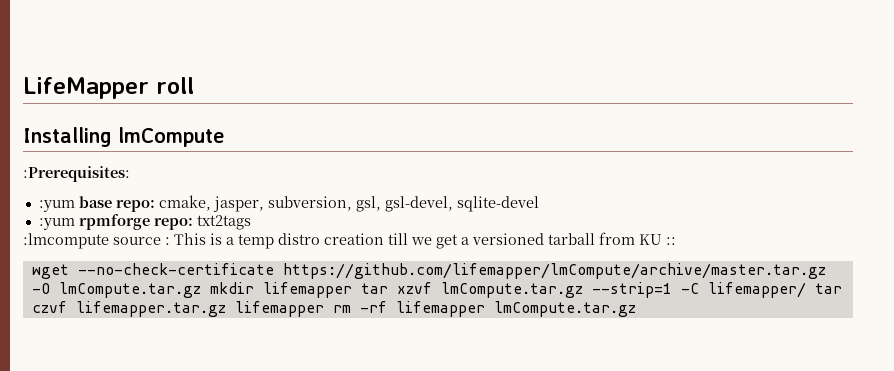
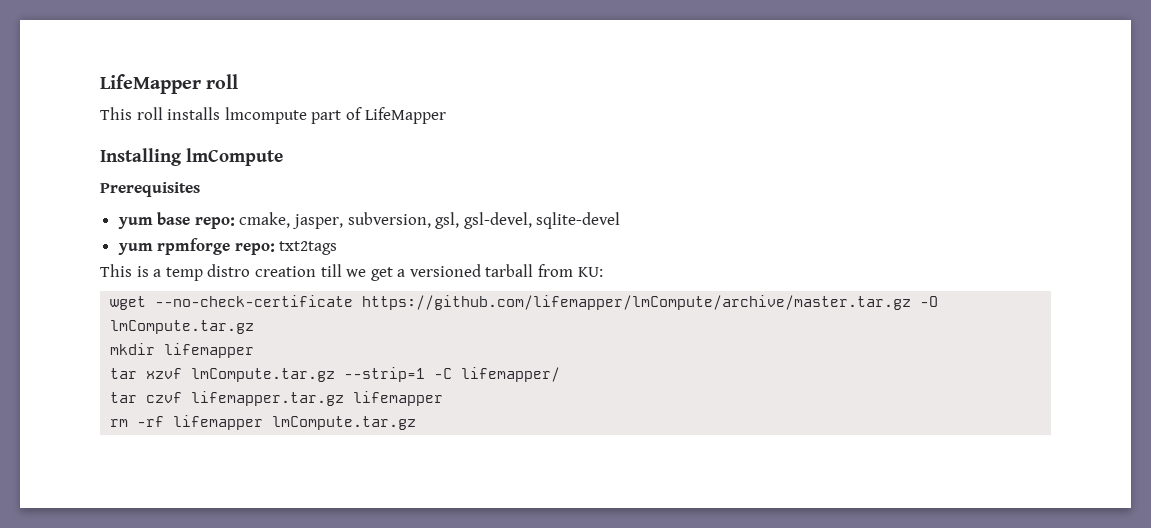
(194, 85) none -> [100,107,446,124] // This roll installs lmcompute part of LifeMapper
[23,166,130,182] [38,200,75,212] :Prerequisites: // :yum -> [100,182,200,197] [117,217,153,229] Prerequisites // yum
[38,218,75,230] :yum -> [117,243,153,255] yum
[23,233,170,249] :lmcompute source : -> (338, 248) none
[639,234,676,245] KU :: -> [577,267,603,277] KU:
(201, 290) none -> (255, 327) //
(352, 290) none -> (255, 350) //
(806, 290) none -> (561, 374) //
(324, 309) none -> (444, 398) //

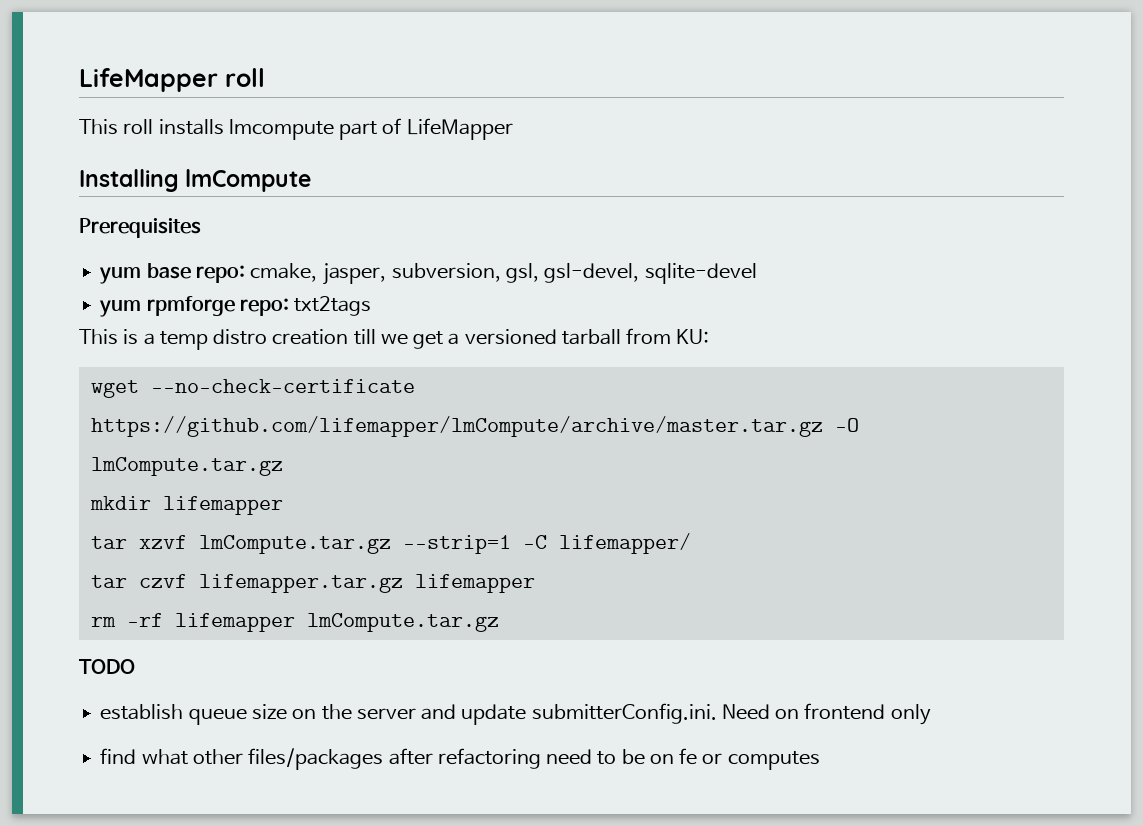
(417, 423) none -> [79,659,135,674] [100,703,931,725] [100,748,820,770] // TODO // establish queue size on the server and update submitterConfig.ini. Need on frontend only // find what other files/packages after refactoring need to be on fe or computes

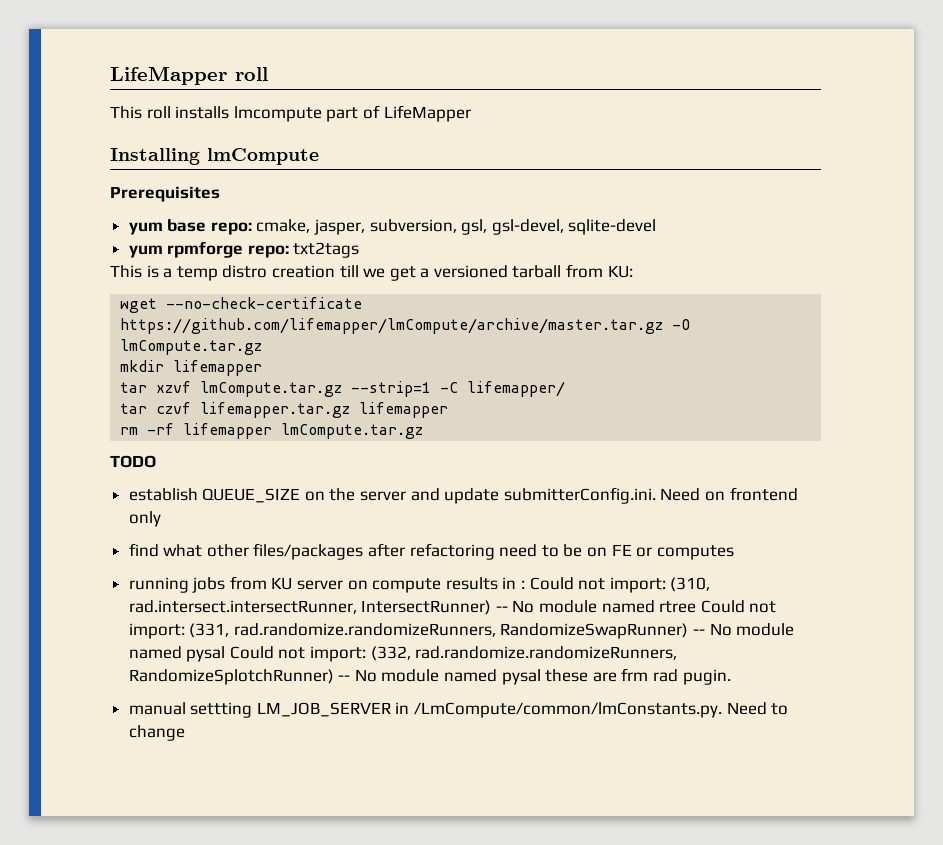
[188,704,287,725] queue size -> [202,488,301,503] QUEUE_SIZE
[679,748,698,765] fe -> [611,544,632,556] FE
(820, 760) none -> [128,576,711,593] [128,600,777,615] [128,623,795,639] [128,646,678,662] [128,668,731,685] [128,702,789,718] [128,725,185,741] // running jobs from KU server on compute results in : Could not import: (310, rad.intersect.intersectRunner, IntersectRunner) -- No module named rtree Could not import: (331, rad.randomize.randomizeRunners, RandomizeSwapRunner) -- No module named pysal Could not import: (332, rad.randomize.randomizeRunners, RandomizeSplotchRunner) -- No module named pysal these are frm rad pugin. // manual settting LM_JOB_SERVER in /LmCompute/common/lmConstants.py. Need to change

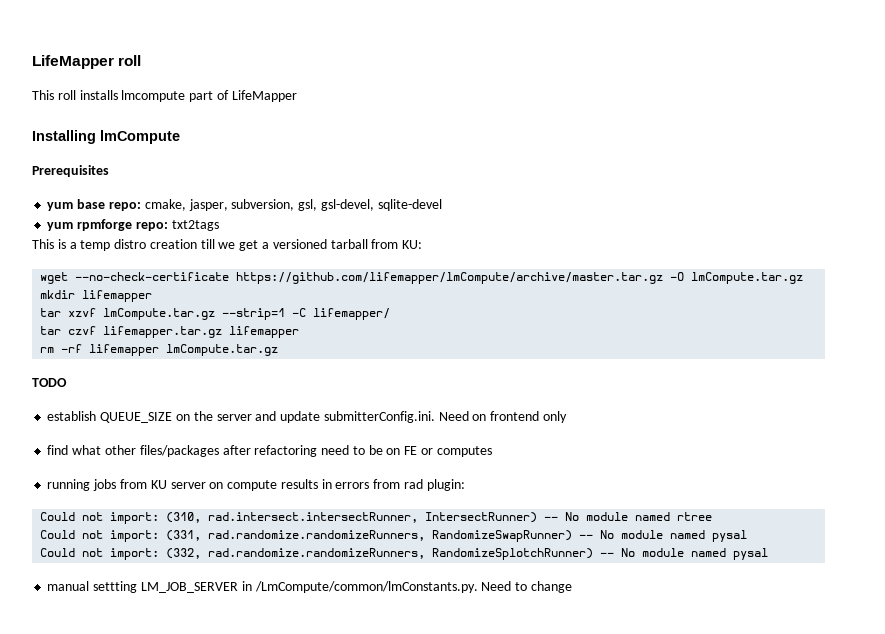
[521,580,526,589] : -> [335,479,465,491] errors from rad plugin: //
(697, 607) none -> (713, 516) //
(226, 654) none -> (748, 536) //
[545,668,731,685] these are frm rad pugin. -> (769, 554) none

